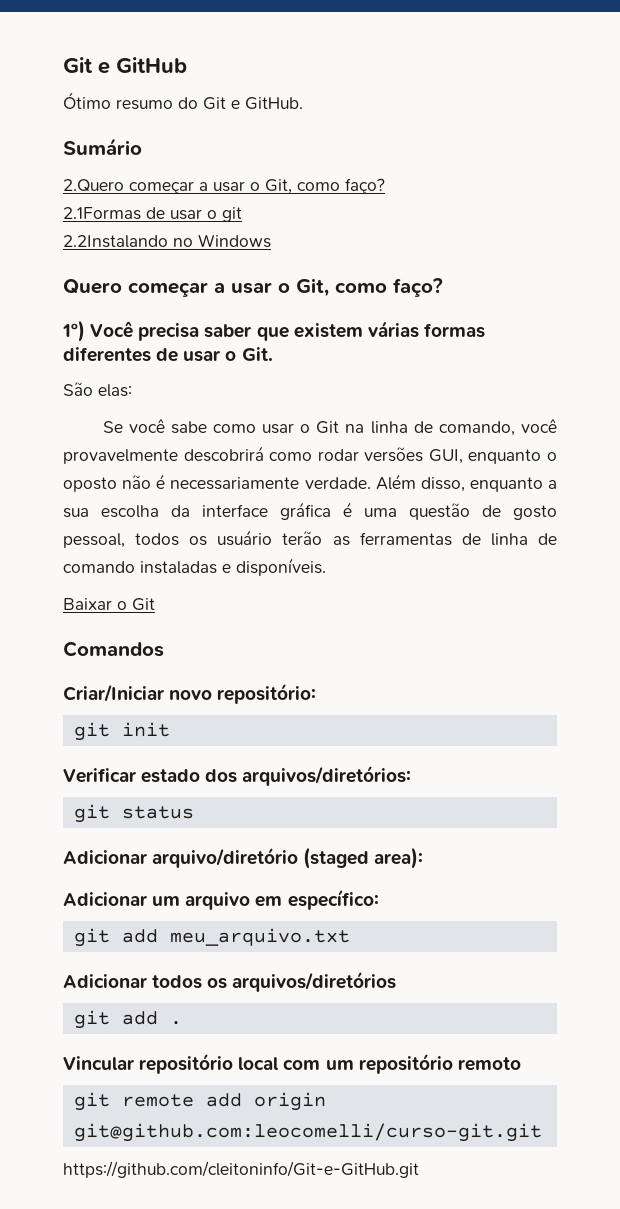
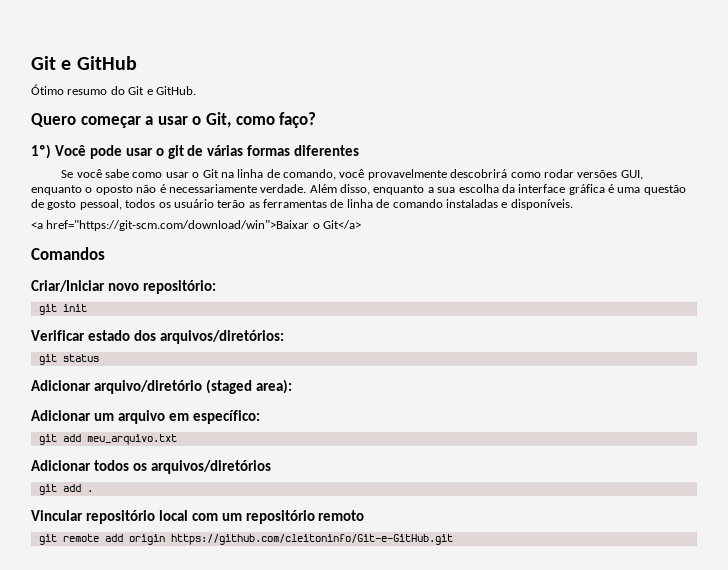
[63,138,142,155] [63,178,385,194] [63,207,242,222] [63,234,271,248] // Sumário // 2.Quero começar a usar o Git, como faço? // 2.1Formas de usar o git // 2.2Instalando no Windows -> (196, 90) none
[138,321,485,341] [63,347,273,362] [63,382,132,397] precisa saber que existem várias formas diferentes de usar o Git. // São elas: -> [89,145,360,159] pode usar o git de várias formas diferentes
[63,598,155,611] Baixar o Git -> [31,220,362,231] <a href="https://git-scm.com/download/win">Baixar o Git</a>
[73,1123,542,1142] git@github.com:leocomelli/curso-git.git // -> (165, 539) none

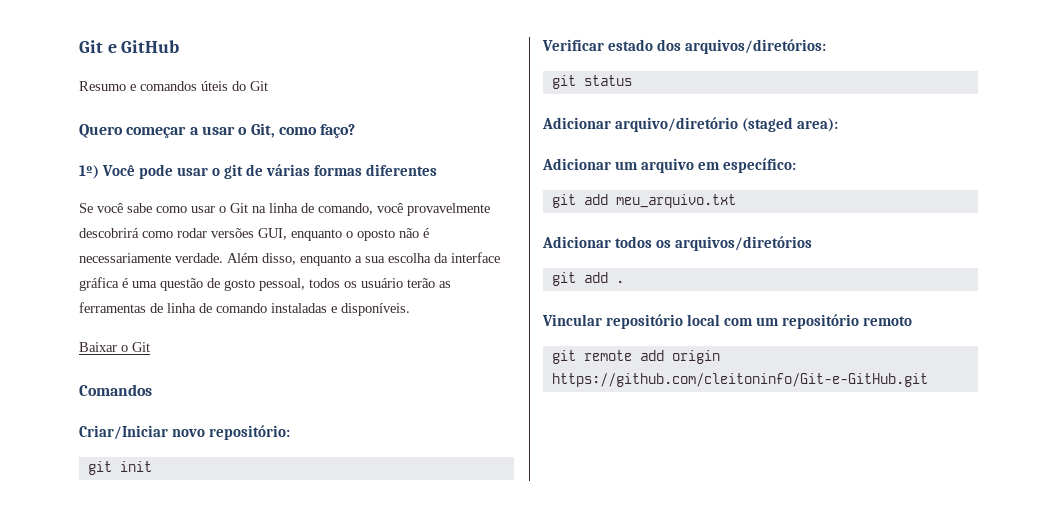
[31,84,108,95] Ótimo resumo -> [79,81,228,91] Resumo e comandos úteis
[146,86,196,95] e GitHub. -> (268, 86) none
[31,220,362,231] <a href="https://git-scm.com/download/win">Baixar o Git</a> -> [79,342,150,352] Baixar o Git

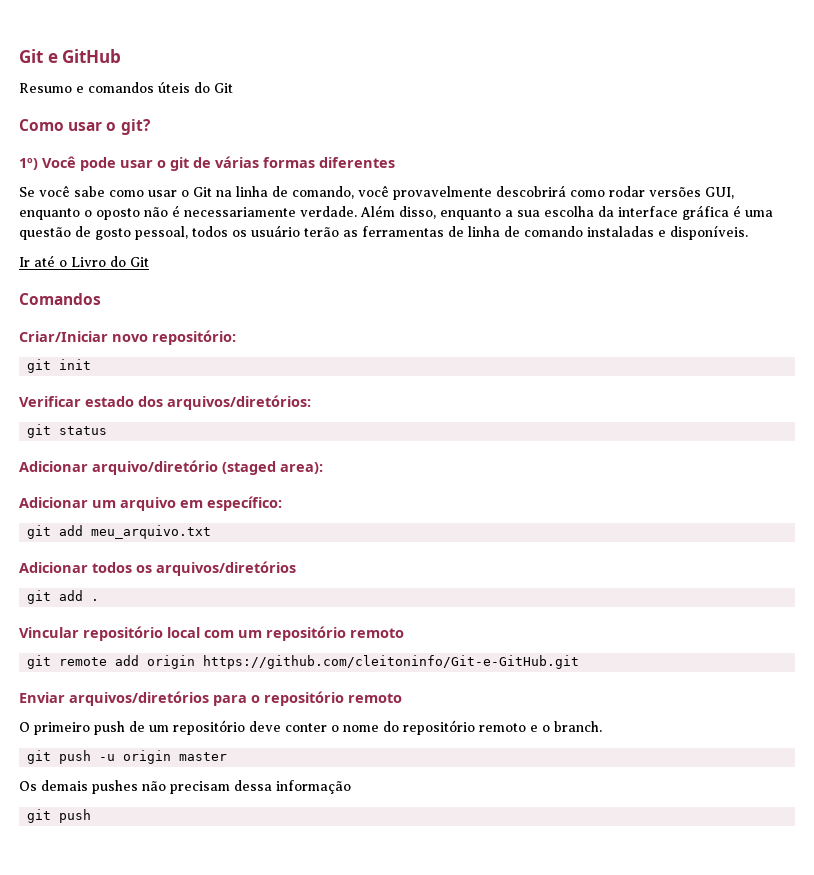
[79,123,356,138] Quero começar a usar o Git, como faço? -> [19,119,151,135] Como usar o git?
[79,342,128,352] Baixar o -> [19,255,126,267] Ir até o Livro do
(928, 380) none -> [19,691,402,706] [19,720,602,735] [27,750,228,764] [19,780,351,794] [27,809,92,823] // Enviar arquivos/diretórios para o repositório remoto // O primeiro push de um repositório deve conter o nome do repositório remoto e o branch. // git push -u origin master // Os demais pushes não precisam dessa informação // git push

